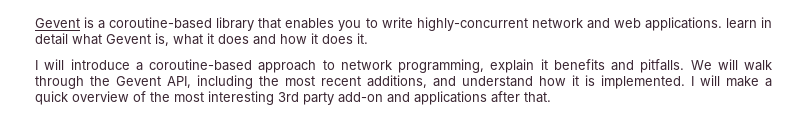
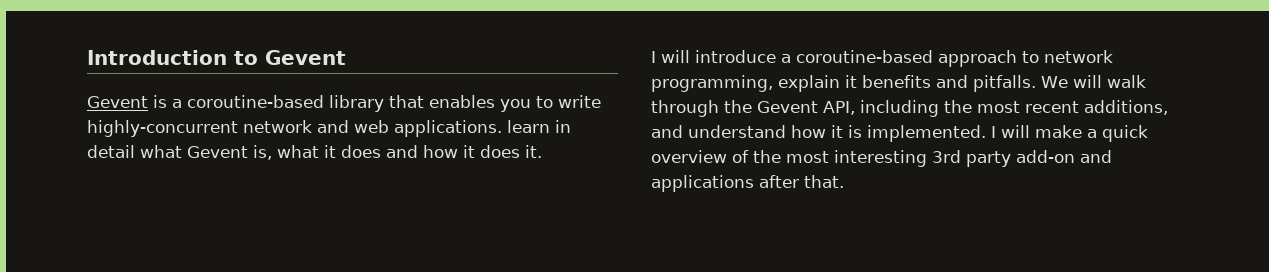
(35, 23) none -> [87,50,346,65] Introduction to Gevent //

